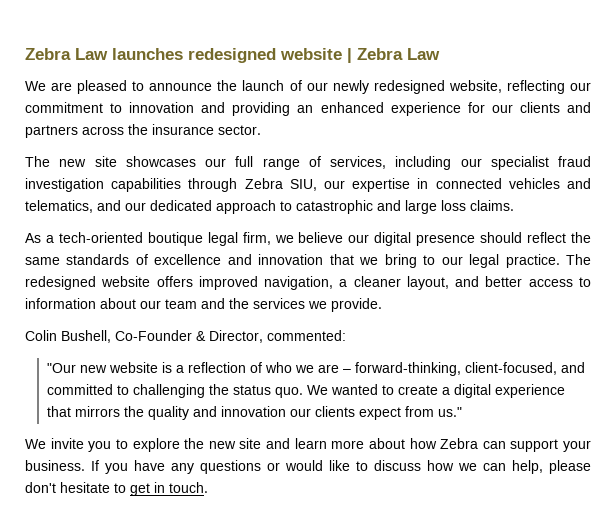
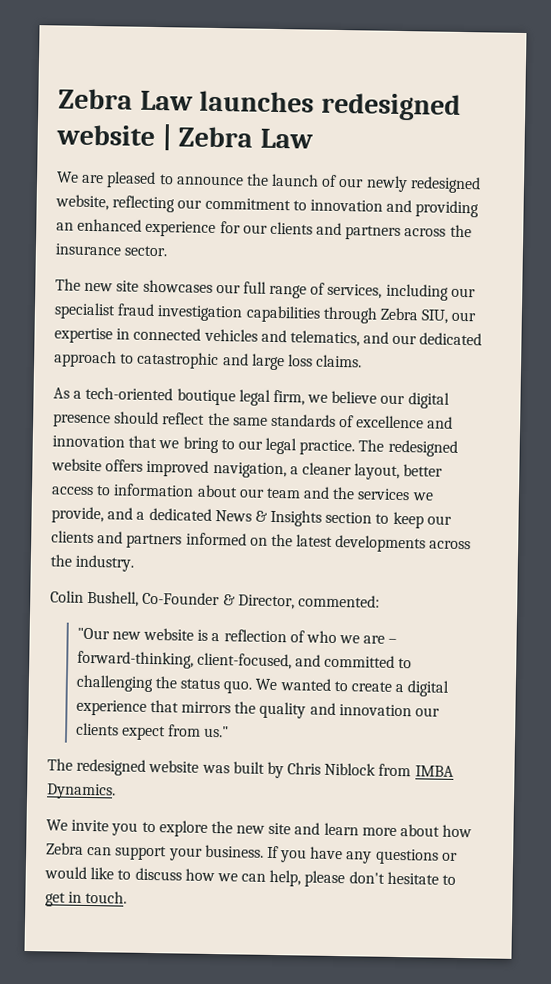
[455,276,480,287] and -> (401, 472) none
[331,298,382,312] provide. -> [51,506,452,529] [51,530,472,553] [50,554,135,572] provide, and a dedicated News & Insights section to keep our clients and partners informed on the latest developments across the industry.
(462, 412) none -> [47,758,454,779] [46,783,116,800] // The redesigned website was built by Chris Niblock from IMBA Dynamics.

